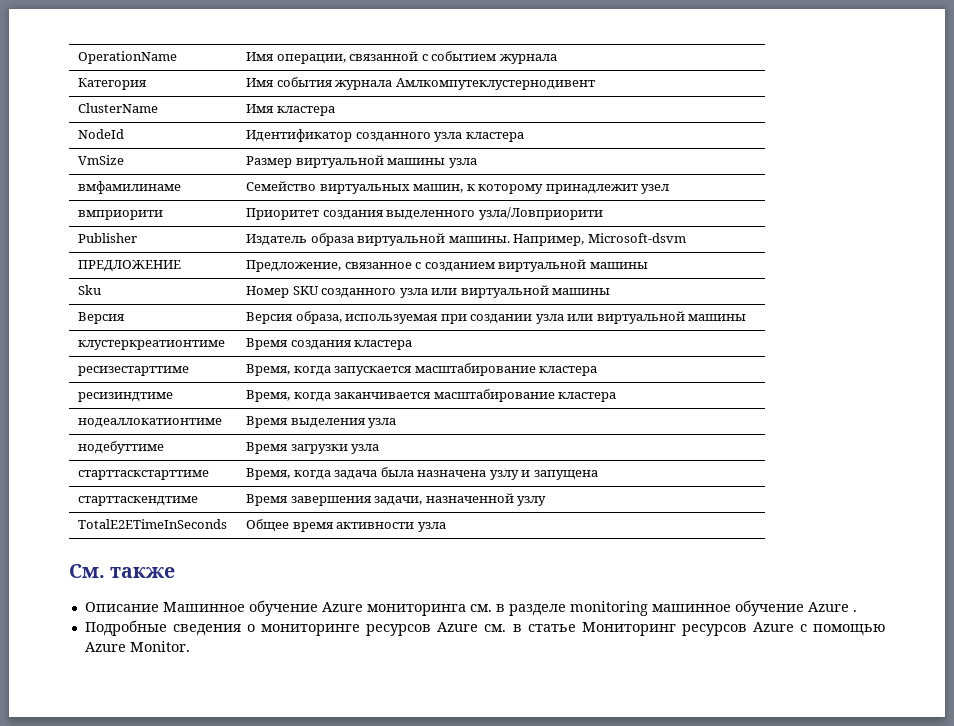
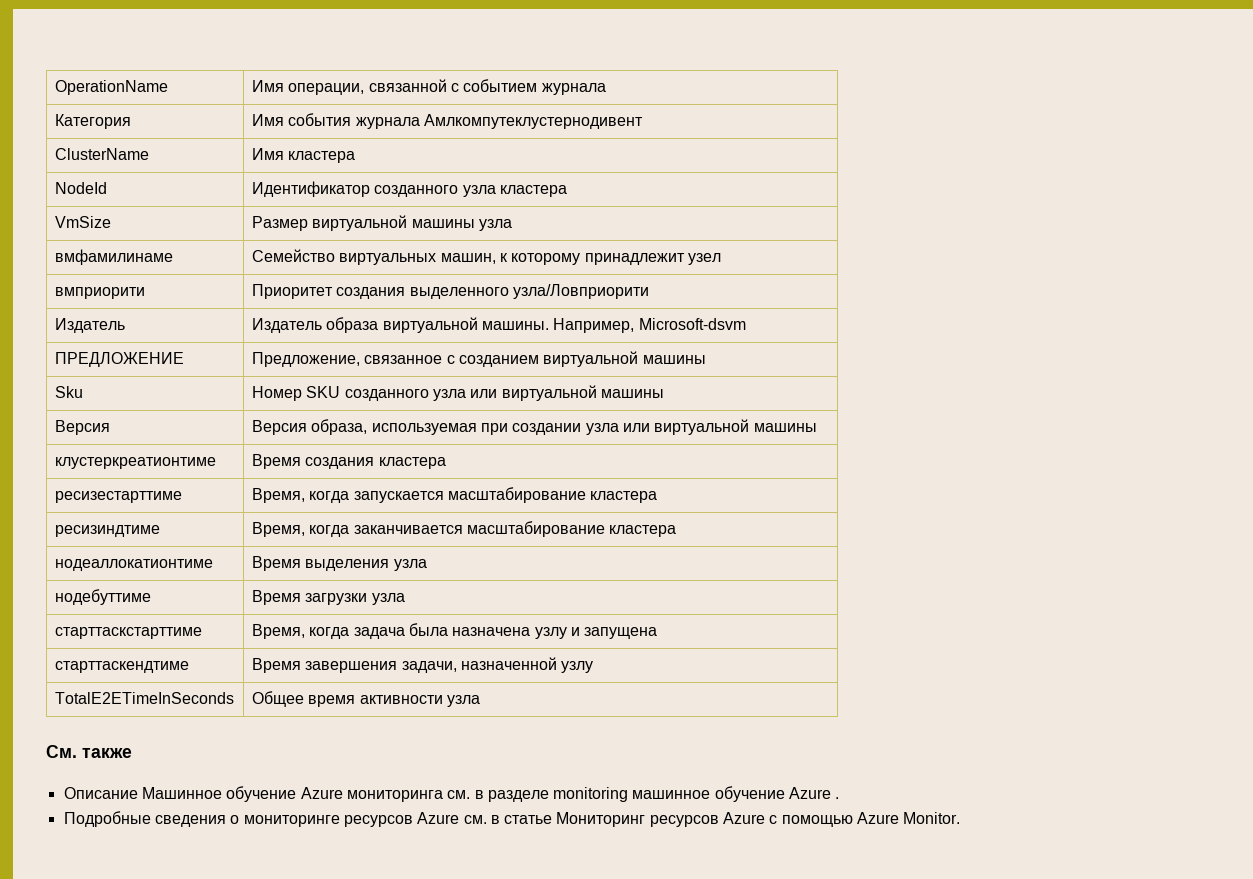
[78,233,138,243] Publisher -> [54,318,125,333] Издатель

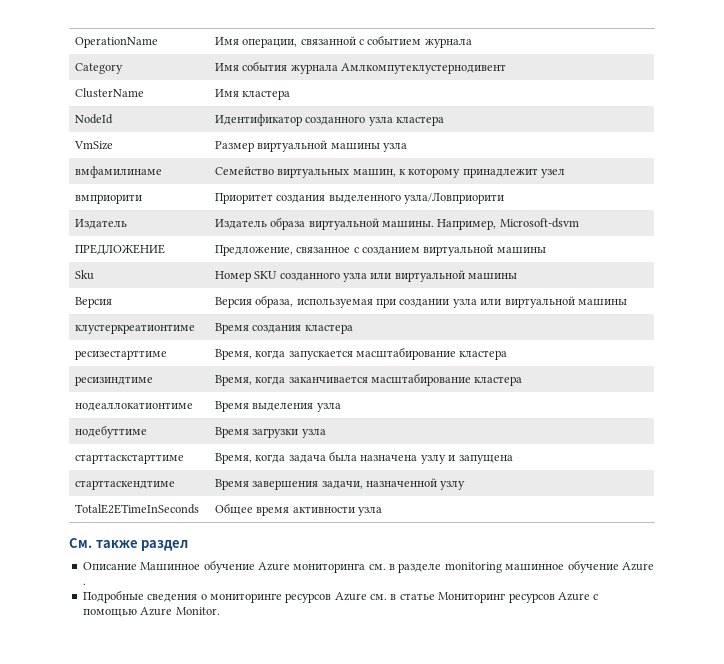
[54,114,131,129] Категория -> [74,63,123,74] Category
(132, 753) none -> [141,540,189,551] раздел

